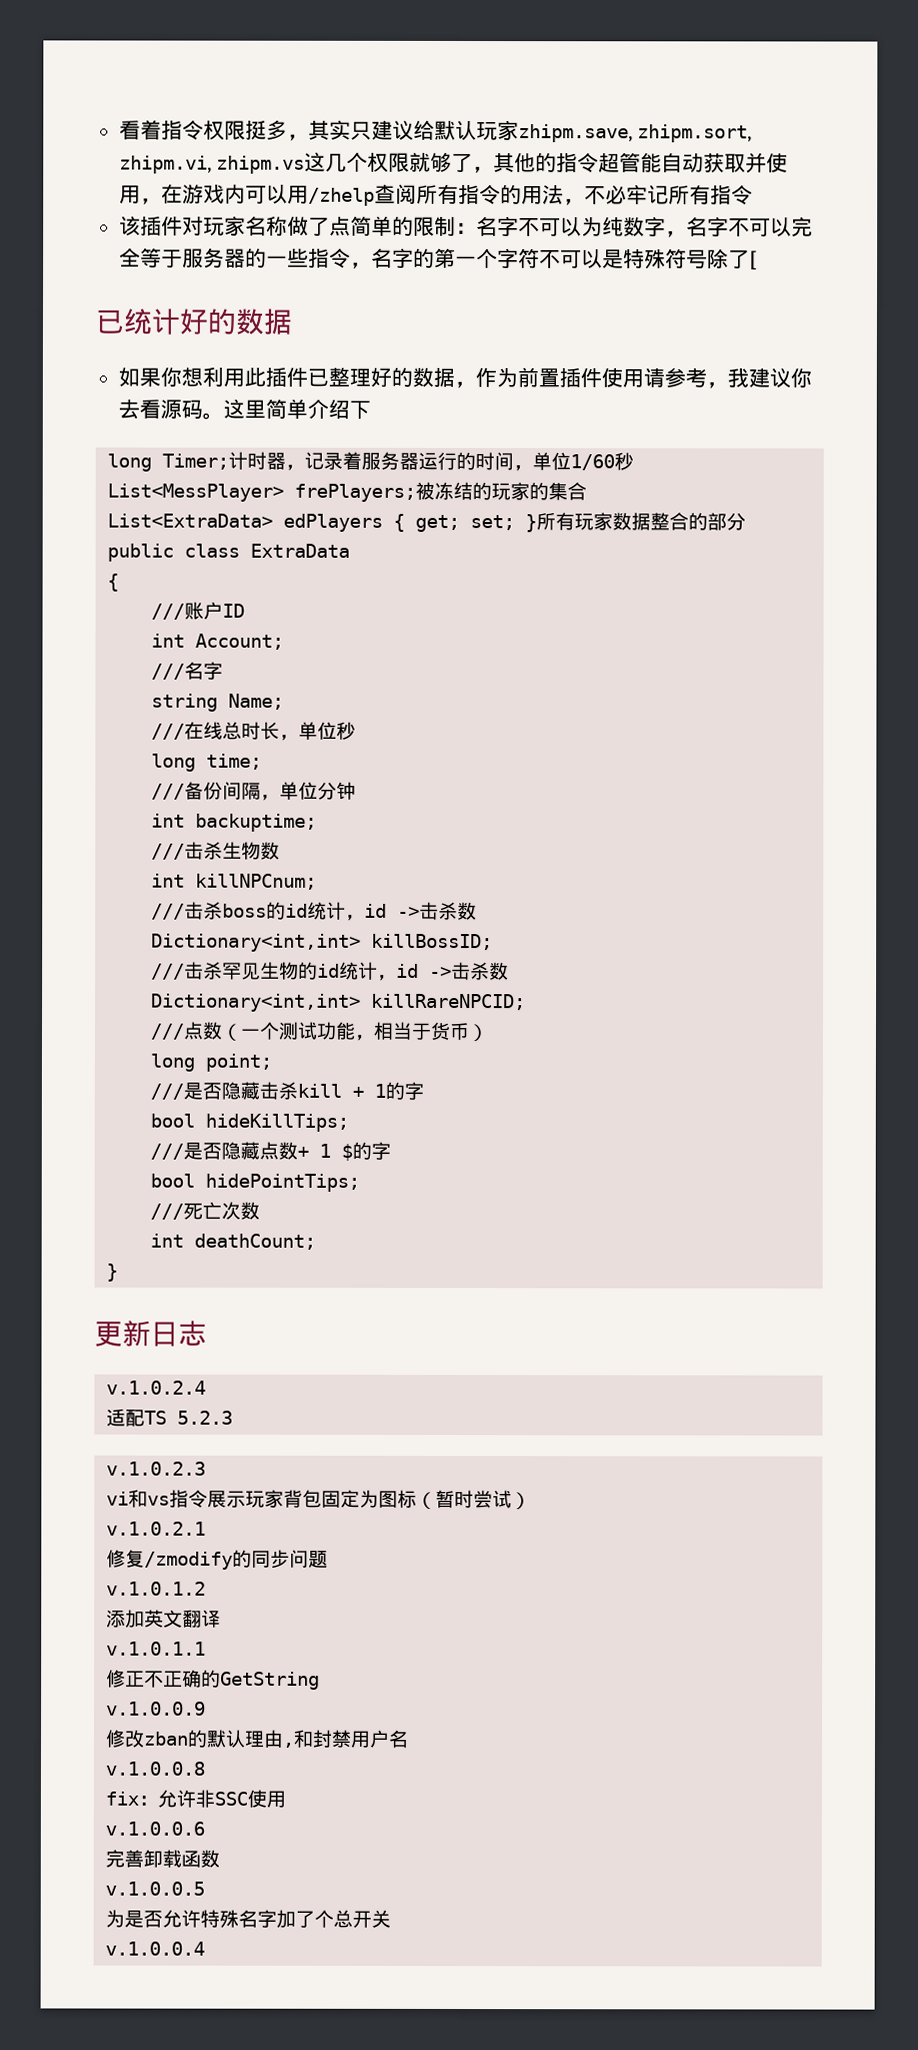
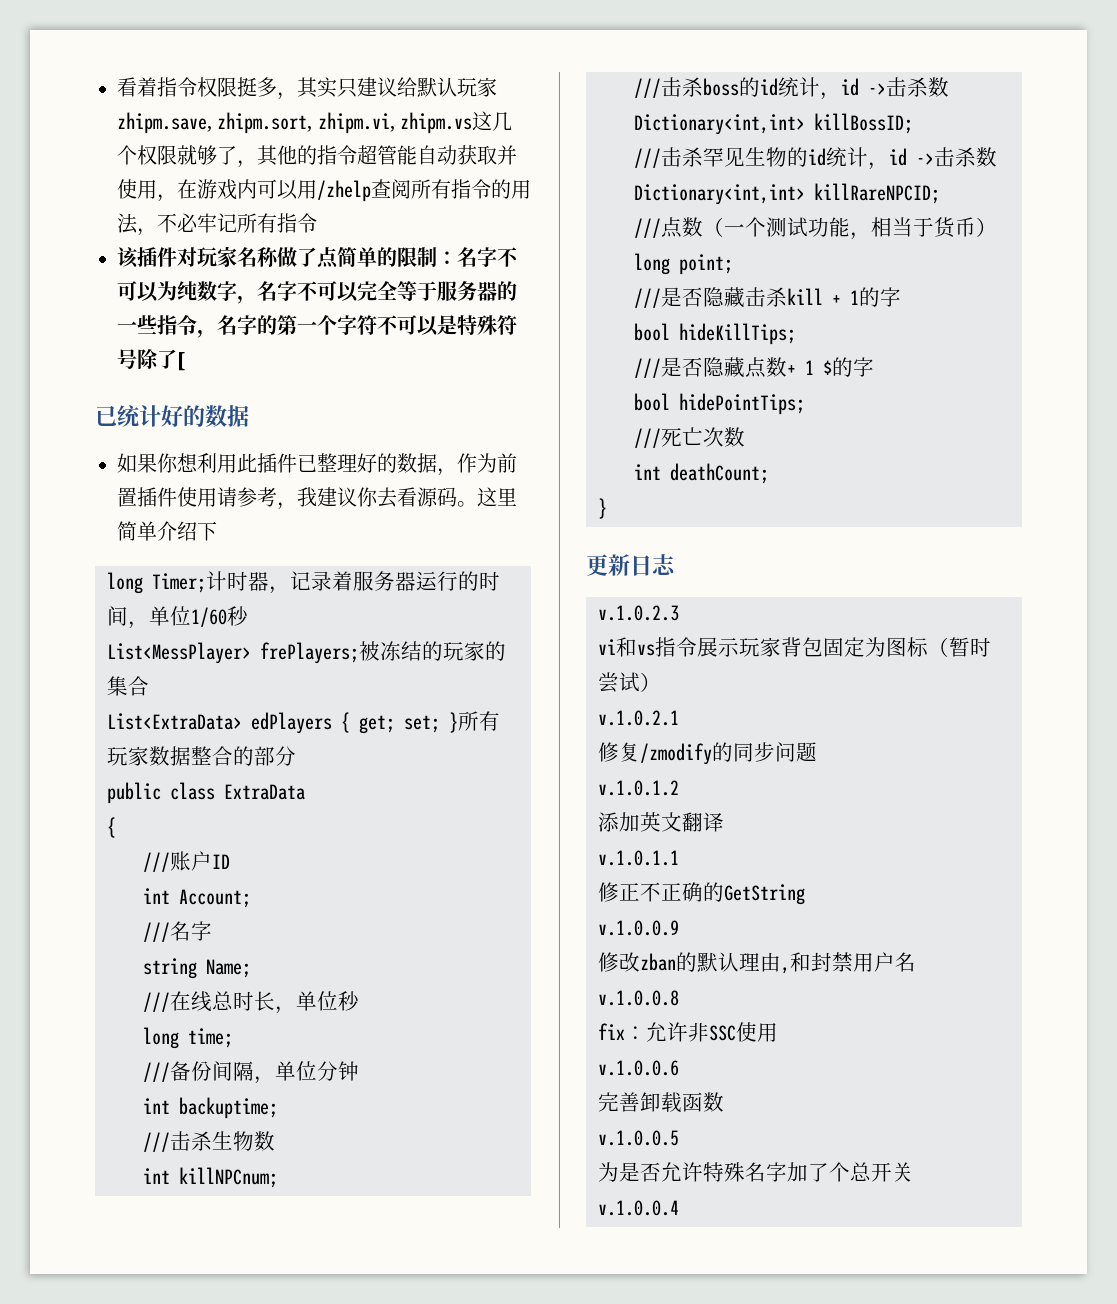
[106,1380,207,1395] [106,1408,234,1427] // v.1.0.2.4 // 适配TS 5.2.3 -> (676, 564) none

